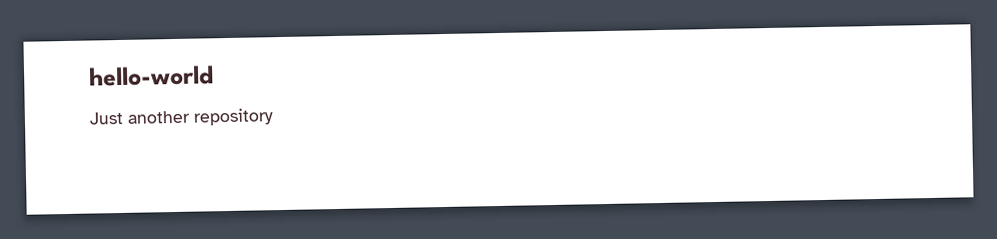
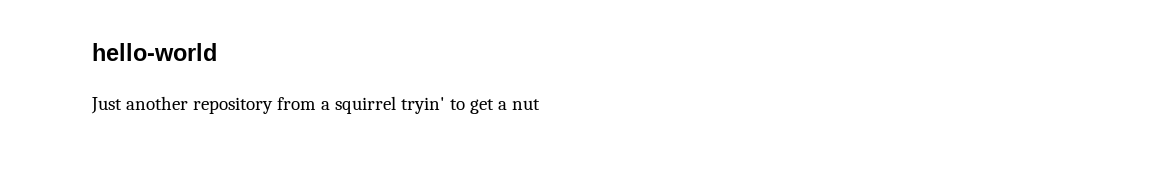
(274, 117) none -> [277,96,541,114] from a squirrel tryin' to get a nut

